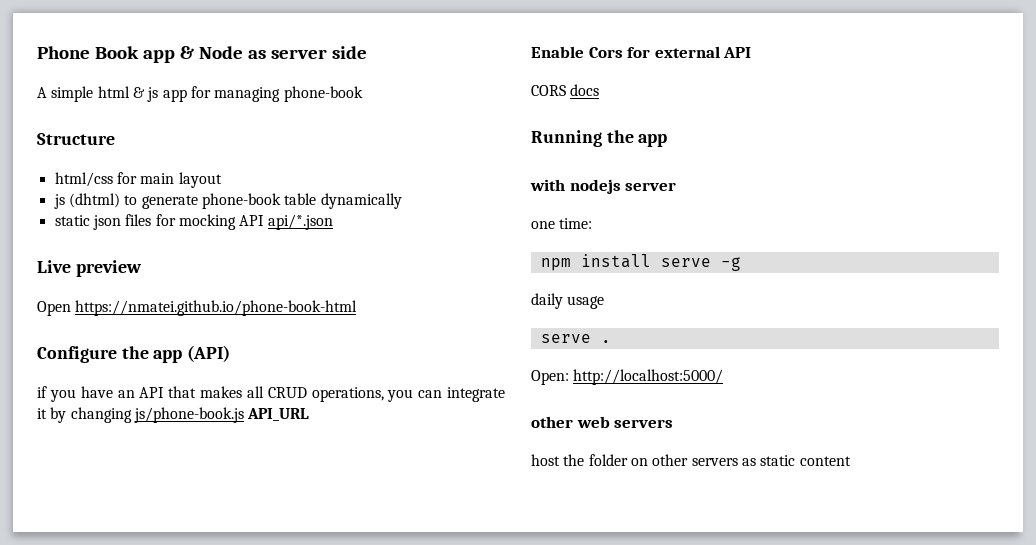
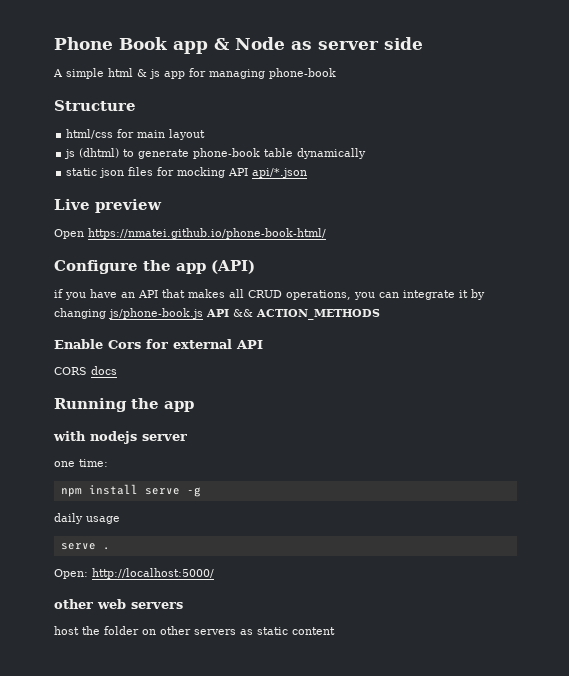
[75,300,358,316] https://nmatei.github.io/phone-book-html -> [88,228,326,239] https://nmatei.github.io/phone-book-html/
[247,408,310,421] API_URL -> [206,309,380,320] API && ACTION_METHODS

